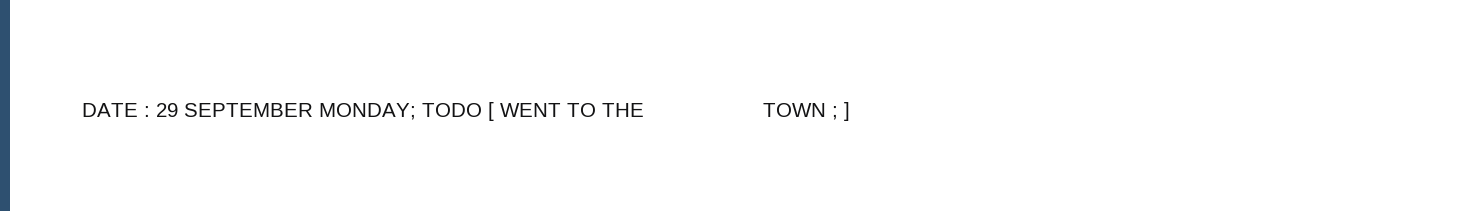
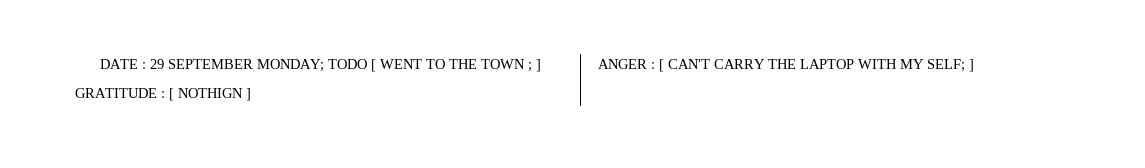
(850, 111) none -> [75,88,251,101] [598,59,974,72] // GRATITUDE : [ NOTHIGN ] // ANGER : [ CAN'T CARRY THE LAPTOP WITH MY SELF; ]

